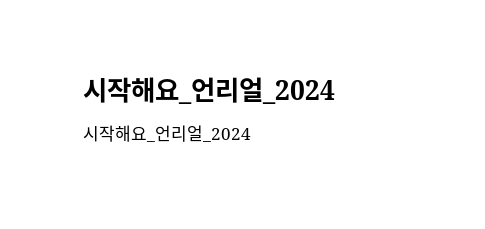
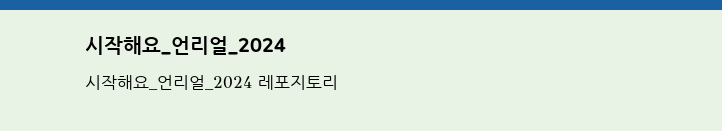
(251, 133) none -> [258,75,338,90] 레포지토리

